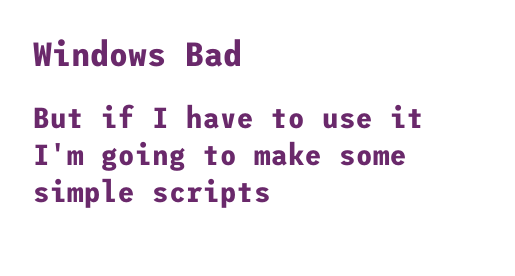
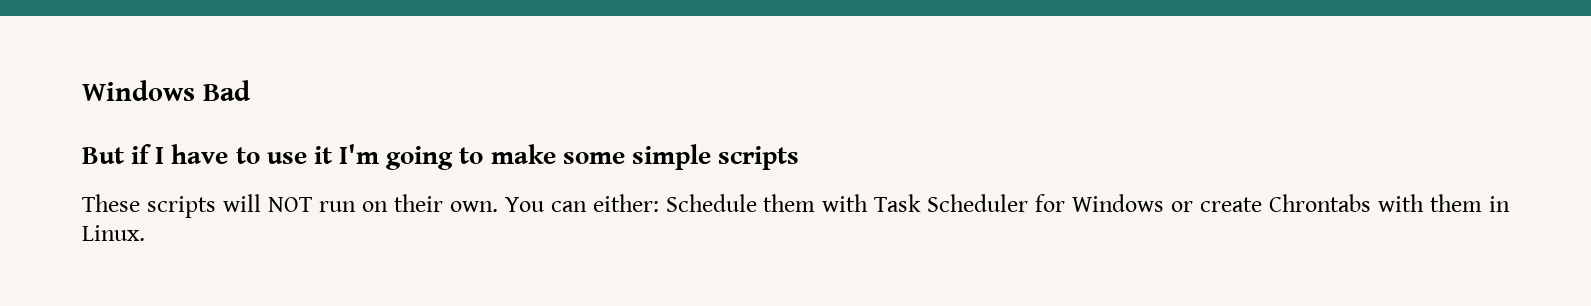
(271, 193) none -> [82,194,1510,218] [82,225,145,241] // These scripts will NOT run on their own. You can either: Schedule them with Task Scheduler for Windows or create Chrontabs with them in Linux.

